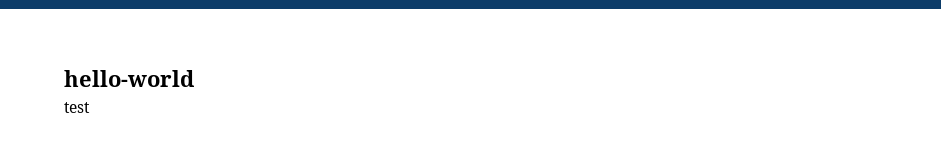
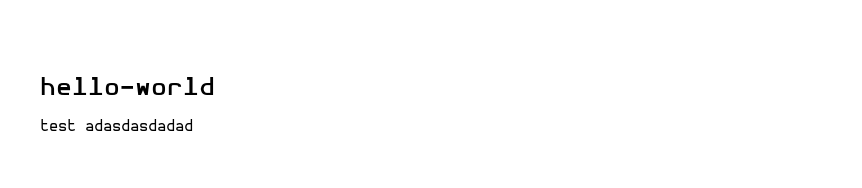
(90, 107) none -> [85,119,193,131] adasdasdadad

